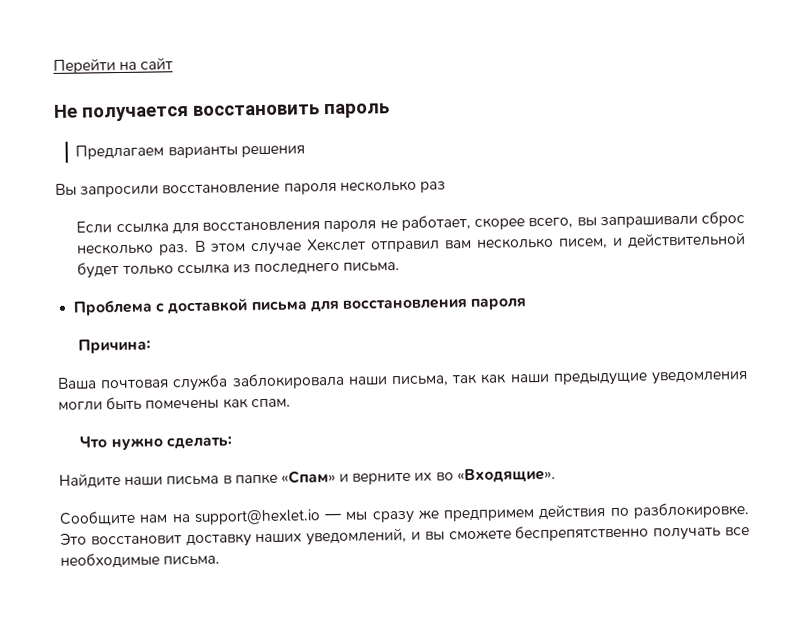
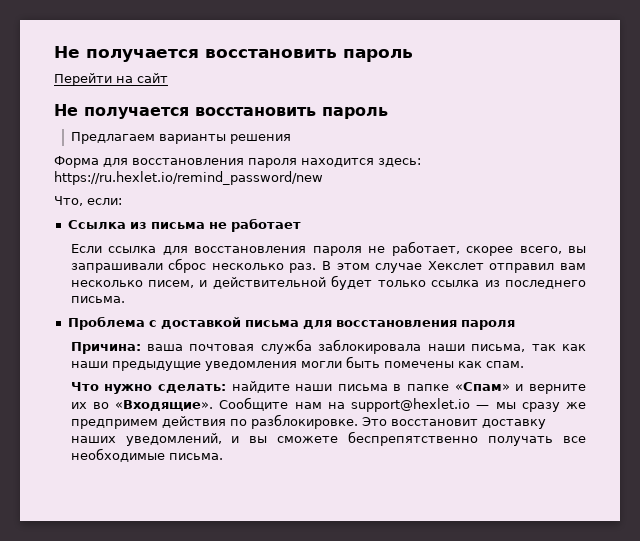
(53, 66) none -> [54,46,413,62] Не получается восстановить пароль //
[55,180,446,198] Вы запросили восстановление пароля несколько раз -> [54,156,421,168] [54,171,323,185] [54,196,122,206] [67,218,301,232] Форма для восстановления пароля находится здесь: https://ru.hexlet.io/remind_password/new // Что, если: // Ссылка из письма не работает
[57,377,97,389] // Ваша -> [147,344,184,351] ваша
[59,473,121,489] // Найдите -> [231,381,290,393] найдите
(556, 475) // -> (214, 405) none

